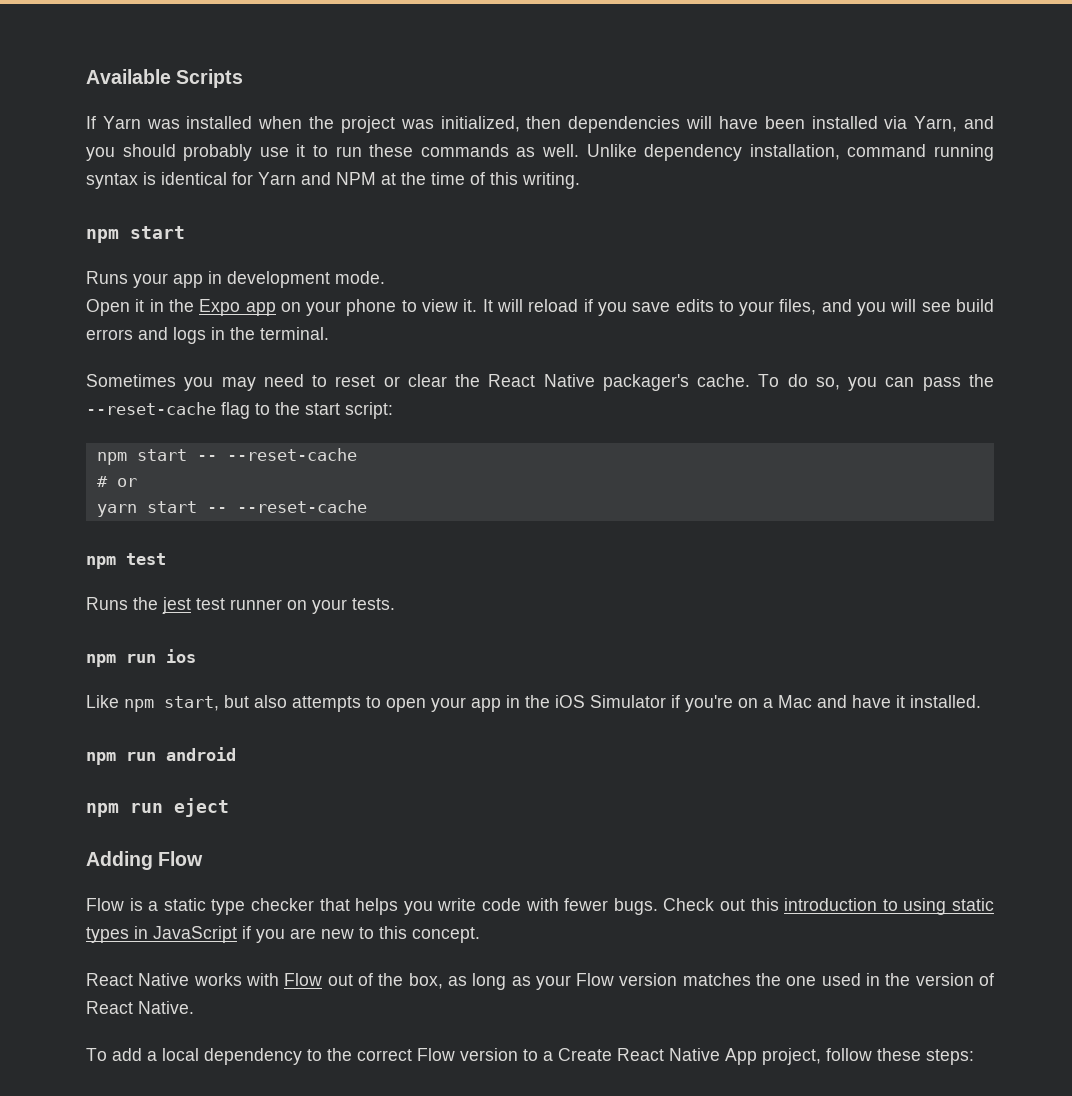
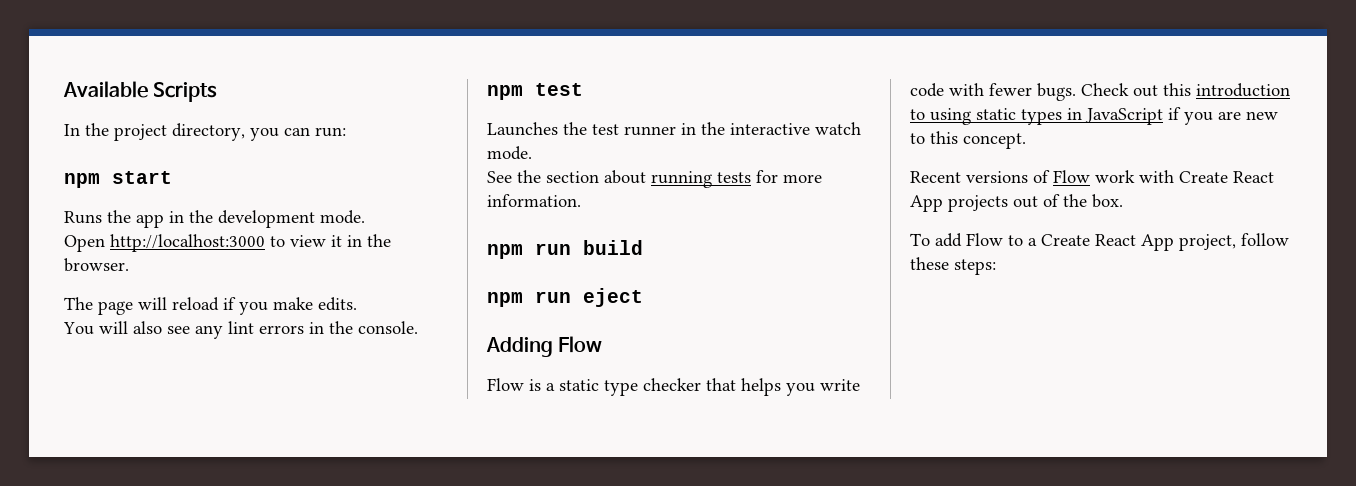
[86,116,995,133] [86,144,995,161] [86,172,580,189] If Yarn was installed when the project was initialized, then dependencies will have been installed via Yarn, and you should probably use it to run these commands as well. Unlike dependency installation, command running syntax is identical for Yarn and NPM at the time of this writing. -> [64,123,346,141] In the project directory, you can run:
[133,271,222,288] your app in -> [107,210,213,228] the app in the
[135,299,994,316] [86,327,329,344] [86,374,995,391] [86,402,393,419] [96,448,357,465] [96,476,137,487] [96,500,367,517] [86,553,166,569] [86,597,395,614] [86,649,196,667] [86,695,981,712] [86,747,236,765] it in the Expo app on your phone to view it. It will reload if you save edits to your files, and you will see build errors and logs in the terminal. // Sometimes you may need to reset or clear the React Native packager's cache. To do so, you can pass the --reset-cache flag to the start script: // npm start -- --reset-cache // # or // yarn start -- --reset-cache // npm test // Runs the jest test runner on your tests. // npm run ios // Like npm start, but also attempts to open your app in the iOS Simulator if you're on a Mac and have it installed. // npm run android -> [110,234,391,252] [64,258,129,272] [64,297,357,315] [63,321,418,339] [487,83,583,100] [487,122,861,136] [487,146,532,160] [487,170,822,188] [487,194,581,207] [487,240,643,259] http://localhost:3000 to view it in the browser. // The page will reload if you make edits. // You will also see any lint errors in the console. // npm test // Launches the test runner in the interactive watch mode. // See the section about running tests for more information. // npm run build
[86,973,995,990] [86,1001,194,1014] [86,1048,518,1065] React Native works with Flow out of the box, as long as your Flow version matches the one used in the version of React Native. // To add a local dependency to the correct Flow version -> [910,170,1274,183] [910,194,1123,212] [910,233,1003,247] Recent versions of Flow work with Create React App projects out of the box. // To add Flow
[669,1048,720,1061] Native -> (1136, 240) none

